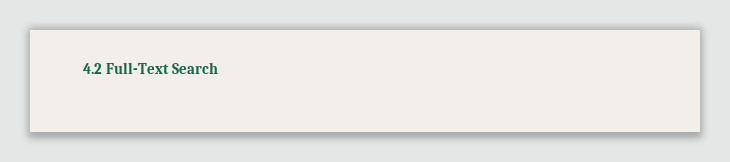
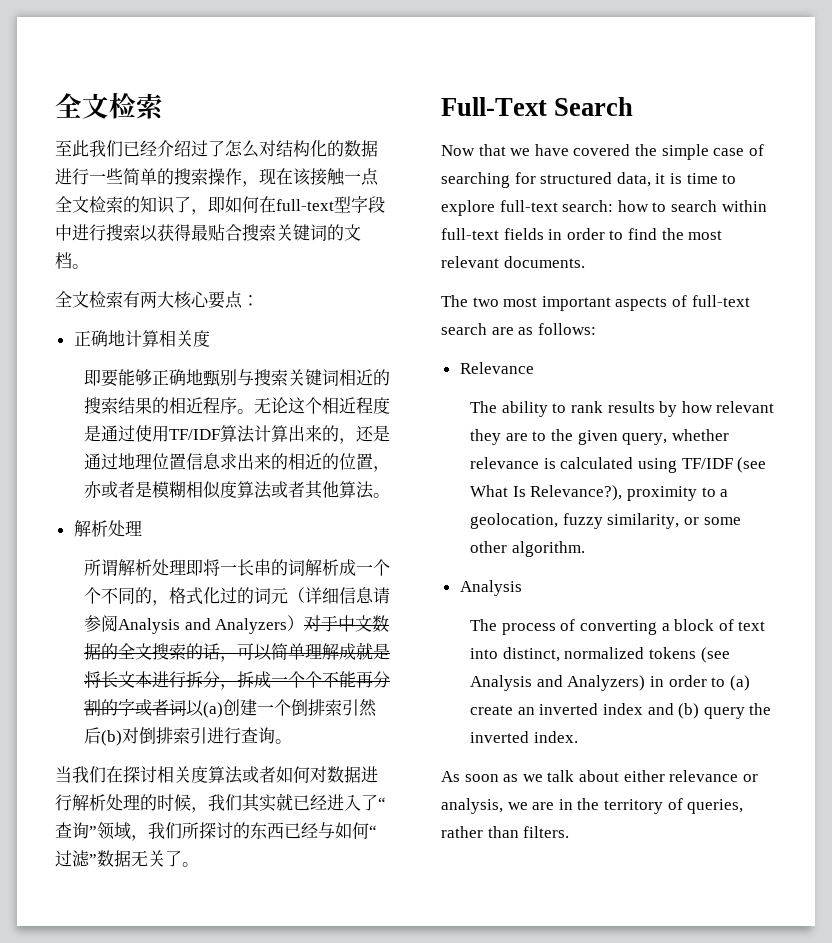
[83,62,219,74] 4.2 Full-Text Search -> [55,92,163,120] [55,140,378,158] [55,168,379,187] [55,196,385,215] [55,224,361,242] [55,252,89,269] [55,291,259,309] [73,330,210,347] [84,369,391,387] [84,397,391,414] [84,425,391,444] [84,453,391,472] [84,480,391,499] [73,520,142,537] [84,559,391,576] [84,587,391,606] [84,615,390,634] [84,642,391,662] [84,671,391,690] [84,699,378,718] [84,727,293,746] [55,766,378,784] [55,793,386,813] [55,822,377,841] [55,850,199,867] [441,97,634,116] [441,144,764,160] [441,172,737,188] [441,200,767,216] [441,228,723,240] [441,256,585,268] [441,295,750,311] [441,323,596,335] [459,362,534,374] [470,401,775,417] [470,429,729,445] [470,457,767,473] [470,485,729,501] [470,513,741,529] [470,541,585,557] [459,580,522,596] [470,619,766,635] [470,647,730,663] [470,675,750,691] [470,703,772,719] [470,731,578,743] [441,770,758,782] [441,798,744,814] [441,826,570,838] 全文检索 // 至此我们已经介绍过了怎么对结构化的数据进行一些简单的搜索操作，现在该接触一点全文检索的知识了，即如何在full-text型字段中进行搜索以获得最贴合搜索关键词的文档。 // 全文检索有两大核心要点： // 正确地计算相关度 // 即要能够正确地甄别与搜索关键词相近的搜索结果的相近程序。无论这个相近程度是通过使用TF/IDF算法计算出来的，还是通过地理位置信息求出来的相近的位置，亦或者是模糊相似度算法或者其他算法。 // 解析处理 // 所谓解析处理即将一长串的词解析成一个个不同的，格式化过的词元（详细信息请参阅Analysis and Analyzers）对于中文数据的全文搜索的话，可以简单理解成就是将长文本进行拆分，拆成一个个不能再分割的字或者词以(a)创建一个倒排索引然后(b)对倒排索引进行查询。 // 当我们在探讨相关度算法或者如何对数据进行解析处理的时候，我们其实就已经进入了“查询”领域，我们所探讨的东西已经与如何“过滤”数据无关了。 // Full-Text Search // Now that we have covered the simple case of searching for structured data, it is time to explore full-text search: how to search within full-text fields in order to find the most relevant documents. // The two most important aspects of full-text search are as follows: // Relevance // The ability to rank results by how relevant they are to the given query, whether relevance is calculated using TF/IDF (see What Is Relevance?), proximity to a geolocation, fuzzy similarity, or some other algorithm. // Analysis // The process of converting a block of text into distinct, normalized tokens (see Analysis and Analyzers) in order to (a) create an inverted index and (b) query the inverted index. // As soon as we talk about either relevance or analysis, we are in the territory of queries, rather than filters.

